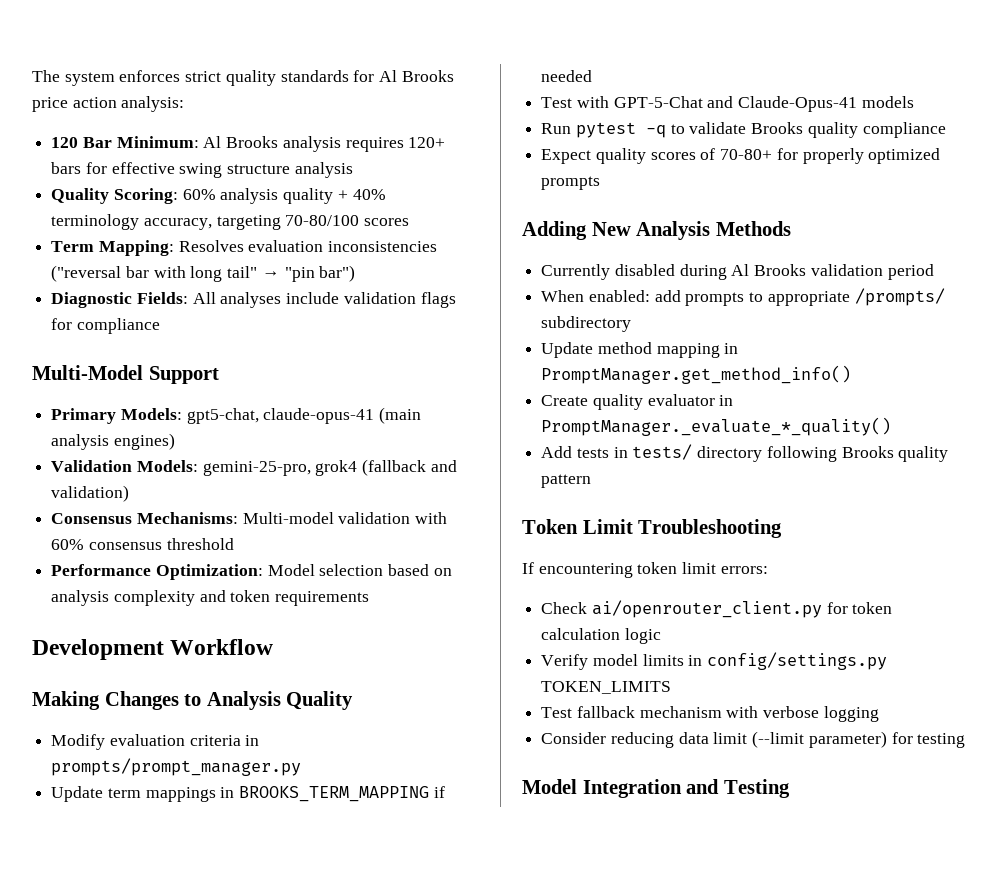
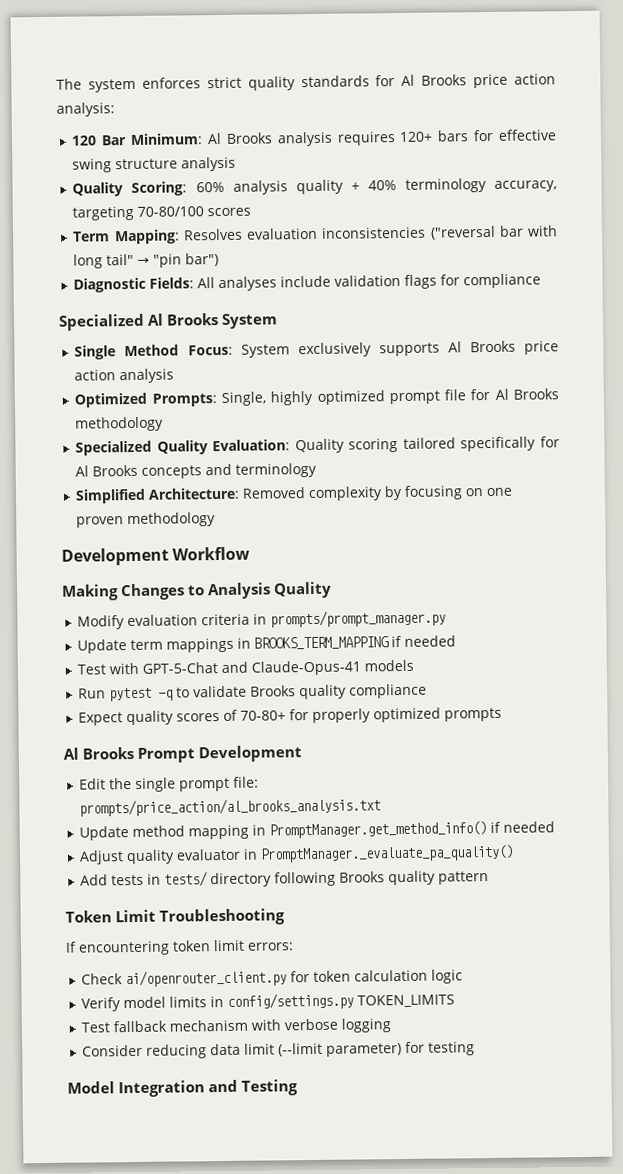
[32,365,219,384] [51,407,422,424] [51,433,175,450] [51,459,457,476] [51,485,130,502] [51,512,448,524] [51,538,234,550] [51,564,452,580] [51,590,370,606] Multi-Model Support // Primary Models: gpt5-chat, claude-opus-41 (main analysis engines) // Validation Models: gemini-25-pro, grok4 (fallback and validation) // Consensus Mechanisms: Multi-model validation with 60% consensus threshold // Performance Optimization: Model selection based on analysis complexity and token requirements -> [58,313,278,331] [74,340,559,360] [74,368,175,384] [74,388,559,408] [75,416,165,432] [75,436,560,456] [75,462,318,479] [75,485,513,504] [76,512,217,528] Specialized Al Brooks System // Single Method Focus: System exclusively supports Al Brooks price action analysis // Optimized Prompts: Single, highly optimized prompt file for Al Brooks methodology // Specialized Quality Evaluation: Quality scoring tailored specifically for Al Brooks concepts and terminology // Simplified Architecture: Removed complexity by focusing on one proven methodology
[522,221,791,240] [541,264,934,280] [541,288,945,306] [541,316,632,332] Adding New Analysis Methods // Currently disabled during Al Brooks validation period // When enabled: add prompts to appropriate /prompts/ subdirectory -> [63,745,302,763] [79,776,260,792] [79,797,382,817] Al Brooks Prompt Development // Edit the single prompt file: prompts/price_action/al_brooks_analysis.txt
[541,395,589,406] // Create -> [490,821,556,834] [79,850,125,865] if needed // Adjust
[541,417,892,436] PromptManager._evaluate_*_quality() -> [260,844,515,863] PromptManager._evaluate_pa_quality()

